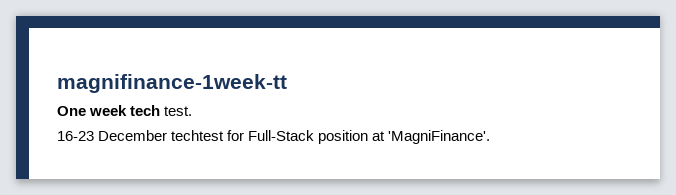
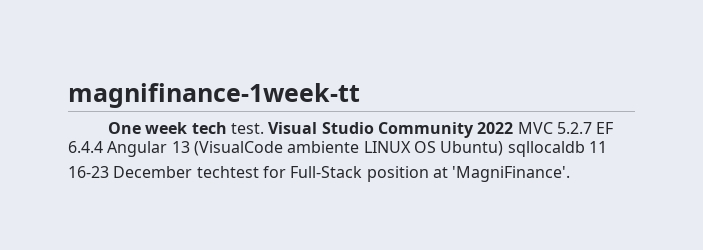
(193, 111) none -> [268,122,614,138] [68,141,607,157] Visual Studio Community 2022 MVC 5.2.7 EF 6.4.4 Angular 13 (VisualCode ambiente LINUX OS Ubuntu) sqllocaldb 11

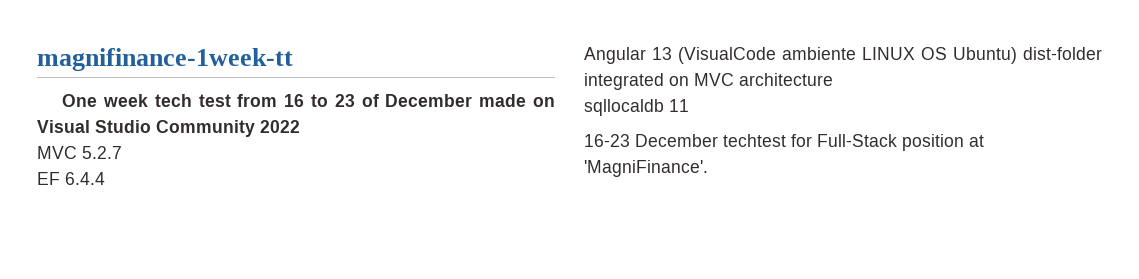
[231,123,265,134] test. -> [198,94,555,107] test from 16 to 23 of December made on
(514, 128) none -> (300, 126) //
(592, 128) none -> (122, 152) //
(103, 147) none -> (105, 178) //
(504, 148) none -> [1023,47,1102,60] [584,73,833,90] dist-folder integrated on MVC architecture //

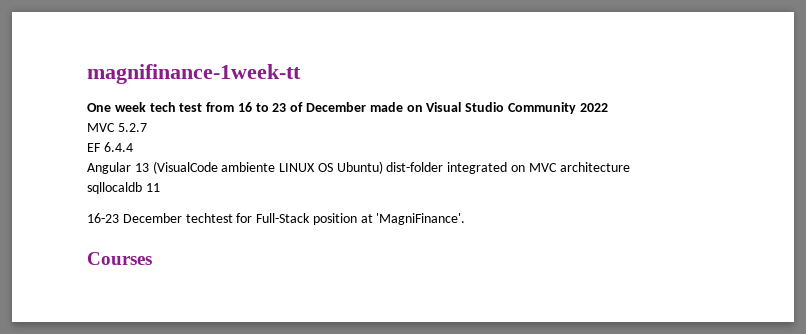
(708, 168) none -> [87,252,152,265] // Courses

